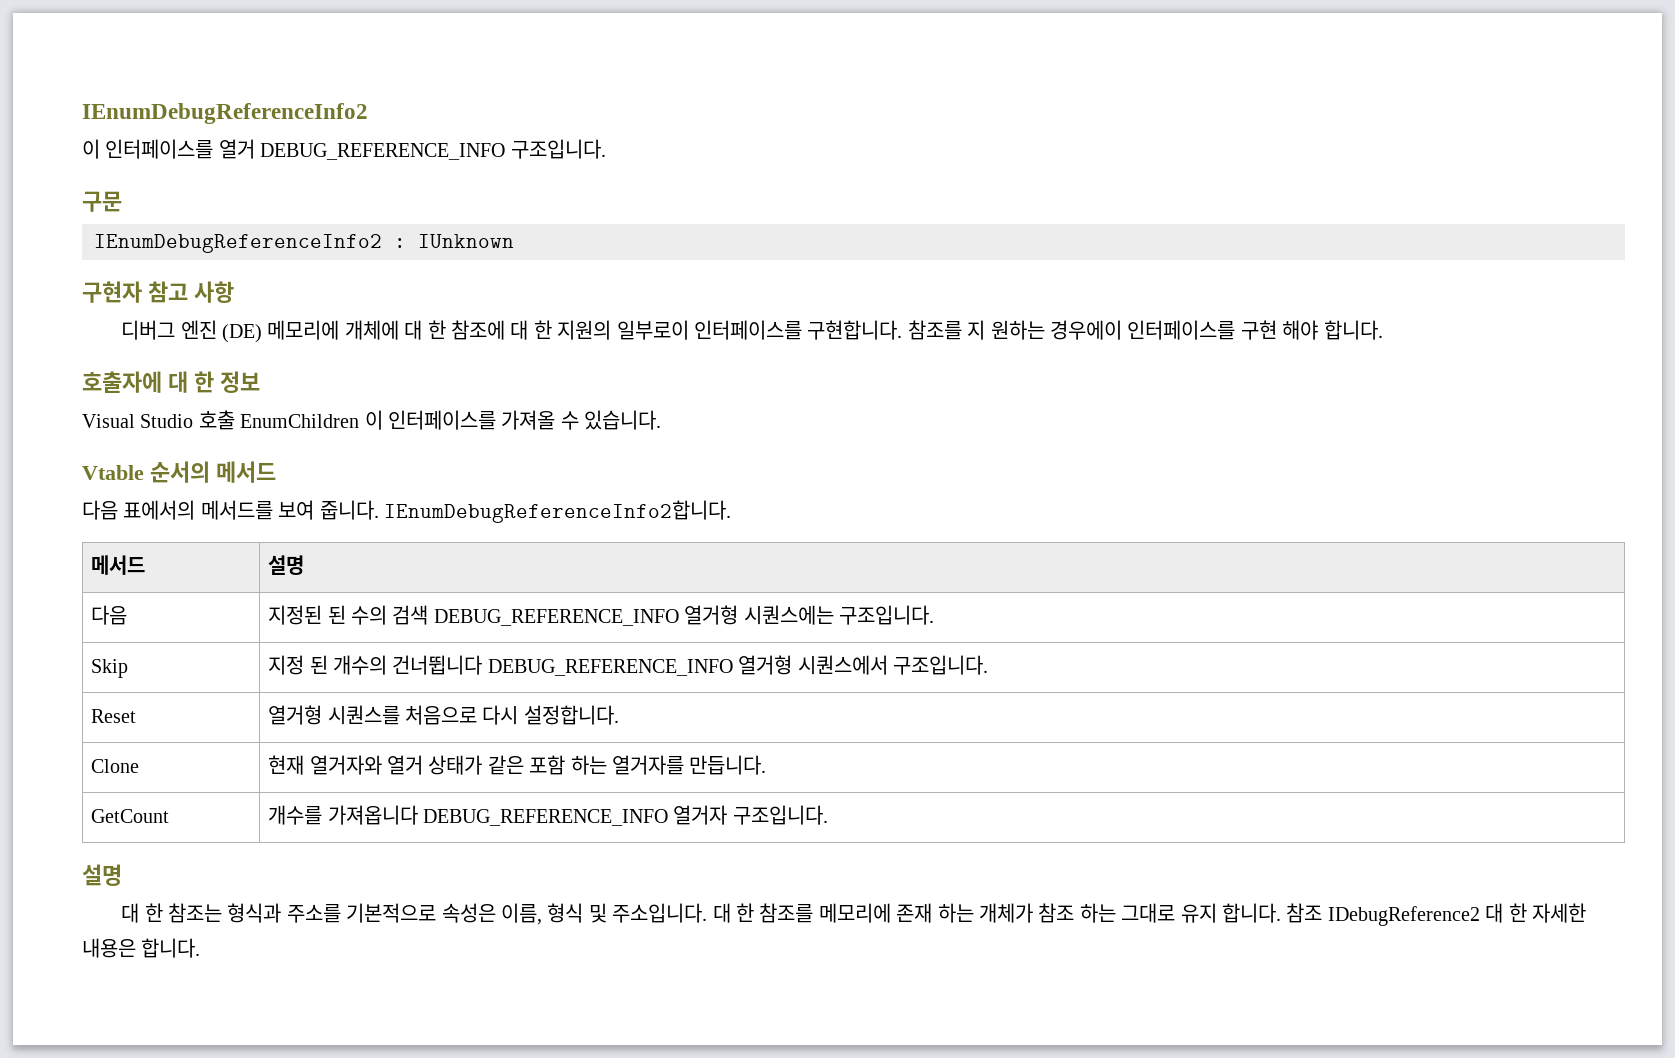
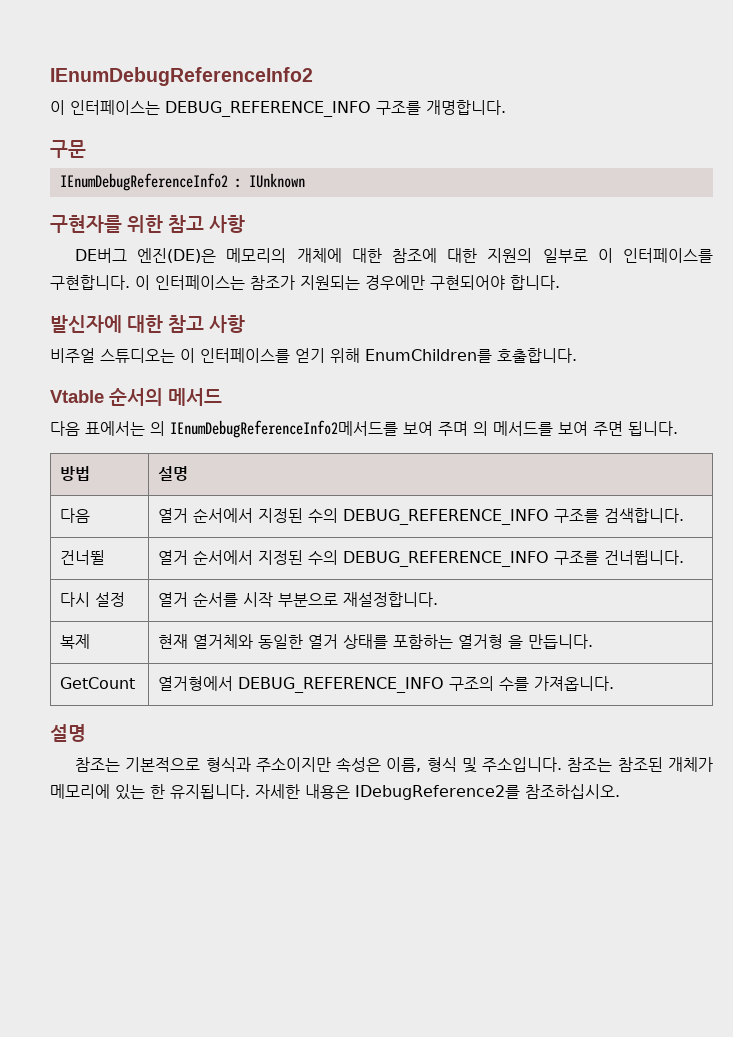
[105,139,606,160] 인터페이스를 열거 DEBUG_REFERENCE_INFO 구조입니다. -> [70,100,506,117] 인터페이스는 DEBUG_REFERENCE_INFO 구조를 개명합니다.
[82,281,234,303] [121,320,1383,343] [82,371,260,393] [82,410,662,430] [82,461,276,483] [82,500,731,523] [91,555,146,575] [268,555,305,575] [91,605,128,625] [268,605,935,626] [91,659,129,678] [268,655,989,676] [91,709,137,723] [268,705,619,725] [91,759,140,773] [268,755,767,775] [91,809,170,823] [268,805,828,826] [82,864,122,886] [121,903,437,923] 구현자 참고 사항 // 디버그 엔진 (DE) 메모리에 개체에 대 한 참조에 대 한 지원의 일부로이 인터페이스를 구현합니다. 참조를 지 원하는 경우에이 인터페이스를 구현 해야 합니다. // 호출자에 대 한 정보 // Visual Studio 호출 EnumChildren 이 인터페이스를 가져올 수 있습니다. // Vtable 순서의 메서드 // 다음 표에서의 메서드를 보여 줍니다. IEnumDebugReferenceInfo2합니다. // 메서드 | 설명 // 다음 | 지정된 된 수의 검색 DEBUG_REFERENCE_INFO 열거형 시퀀스에는 구조입니다. // Skip | 지정 된 개수의 건너뜁니다 DEBUG_REFERENCE_INFO 열거형 시퀀스에서 구조입니다. // Reset | 열거형 시퀀스를 처음으로 다시 설정합니다. // Clone | 현재 열거자와 열거 상태가 같은 포함 하는 열거자를 만듭니다. // GetCount | 개수를 가져옵니다 DEBUG_REFERENCE_INFO 열거자 구조입니다. // 설명 // 대 한 참조는 형식과 주소를 기본적으로 -> [50,215,245,233] [75,248,713,263] [50,275,560,290] [50,315,245,333] [50,348,577,363] [50,388,222,406] [50,420,678,438] [60,466,91,481] [158,466,189,481] [60,508,91,523] [158,508,685,525] [60,550,106,565] [158,550,685,567] [60,592,126,607] [158,592,439,607] [60,634,91,649] [158,634,594,649] [60,677,136,689] [158,676,615,693] [50,724,86,742] [75,757,331,772] 구현자를 위한 참고 사항 // DE버그 엔진(DE)은 메모리의 개체에 대한 참조에 대한 지원의 일부로 이 인터페이스를 구현합니다. 이 인터페이스는 참조가 지원되는 경우에만 구현되어야 합니다. // 발신자에 대한 참고 사항 // 비주얼 스튜디오는 이 인터페이스를 얻기 위해 EnumChildren를 호출합니다. // Vtable 순서의 메서드 // 다음 표에서는 의 IEnumDebugReferenceInfo2메서드를 보여 주며 의 메서드를 보여 주면 됩니다. // 방법 | 설명 // 다음 | 열거 순서에서 지정된 수의 DEBUG_REFERENCE_INFO 구조를 검색합니다. // 건너뛸 | 열거 순서에서 지정된 수의 DEBUG_REFERENCE_INFO 구조를 건너뜁니다. // 다시 설정 | 열거 순서를 시작 부분으로 재설정합니다. // 복제 | 현재 열거체와 동일한 열거 상태를 포함하는 열거형 을 만듭니다. // GetCount | 열거형에서 DEBUG_REFERENCE_INFO 구조의 수를 가져옵니다. // 설명 // 참조는 기본적으로 형식과 주소이지만
[712,903,1587,926] [82,938,201,958] 대 한 참조를 메모리에 존재 하는 개체가 참조 하는 그대로 유지 합니다. 참조 IDebugReference2 대 한 자세한 내용은 합니다. -> [567,757,714,772] [50,784,620,800] 참조는 참조된 개체가 메모리에 있는 한 유지됩니다. 자세한 내용은 IDebugReference2를 참조하십시오.

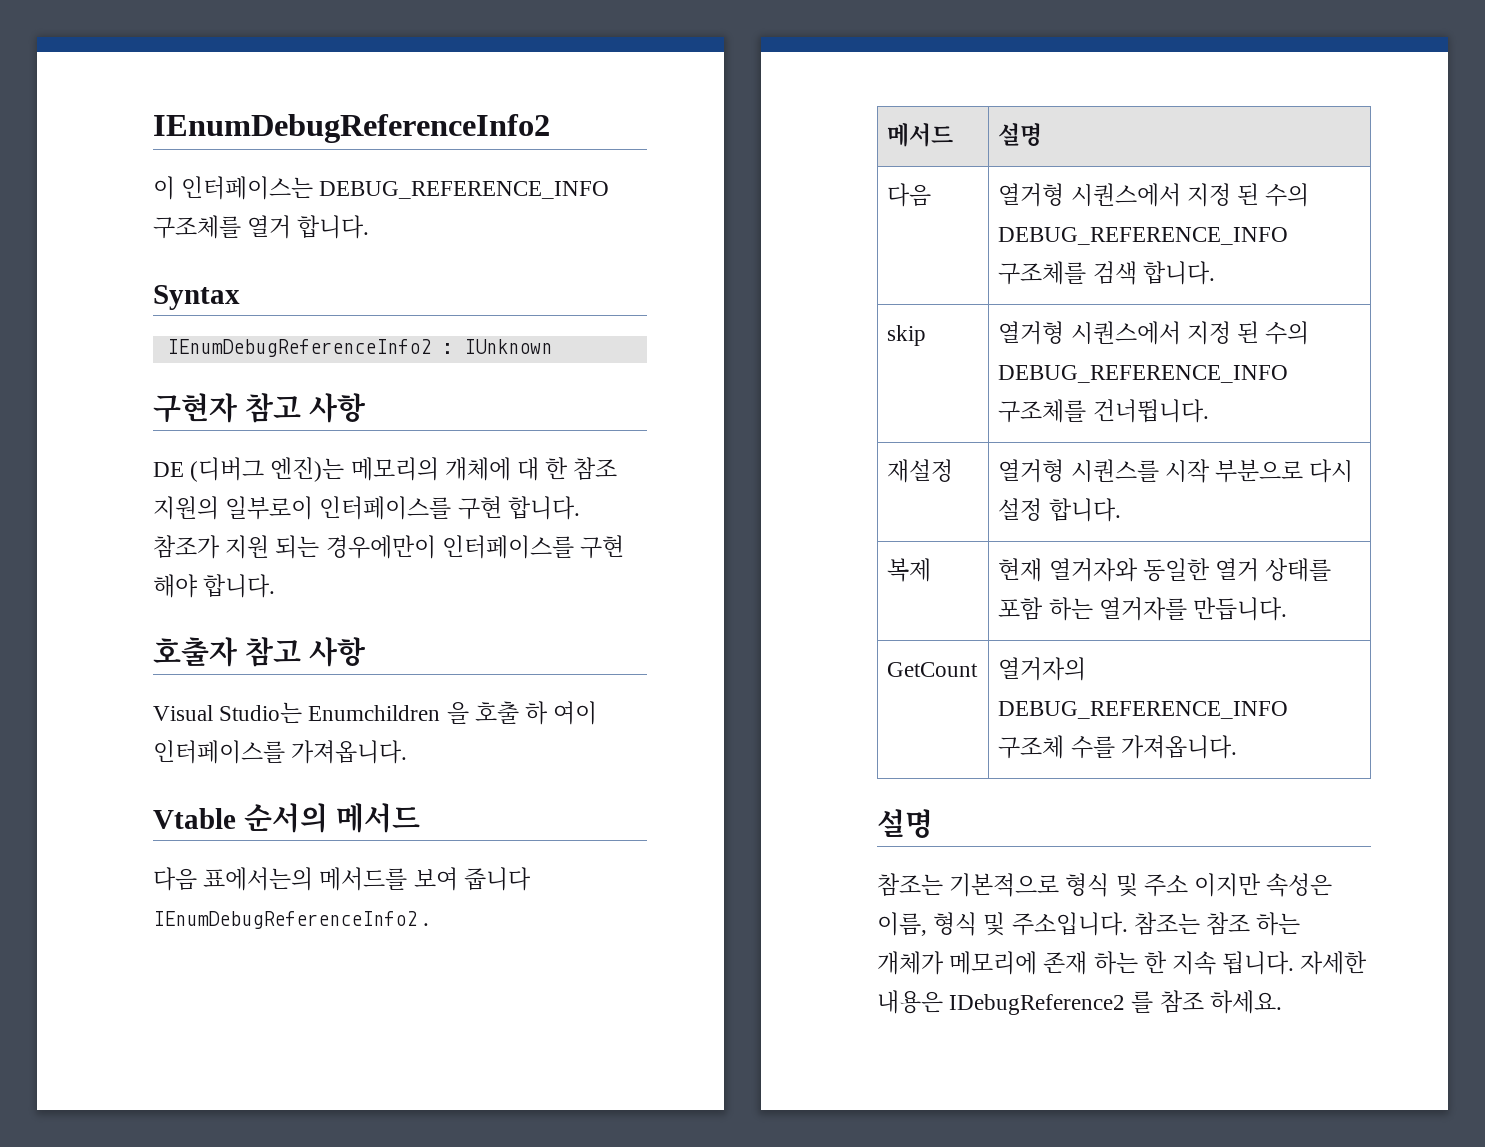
[376,100,506,115] [50,140,86,158] 구조를 개명합니다. // 구문 -> [153,215,370,239] [153,285,240,310] 구조체를 열거 합니다. // Syntax
[50,215,245,233] [75,248,713,263] [50,275,560,290] [50,315,245,333] [50,348,577,363] [50,388,222,406] [50,420,678,438] [60,466,91,481] [158,466,189,481] [60,508,91,523] [158,508,685,525] [60,550,106,565] [158,550,600,567] 구현자를 위한 참고 사항 // DE버그 엔진(DE)은 메모리의 개체에 대한 참조에 대한 지원의 일부로 이 인터페이스를 구현합니다. 이 인터페이스는 참조가 지원되는 경우에만 구현되어야 합니다. // 발신자에 대한 참고 사항 // 비주얼 스튜디오는 이 인터페이스를 얻기 위해 EnumChildren를 호출합니다. // Vtable 순서의 메서드 // 다음 표에서는 의 IEnumDebugReferenceInfo2메서드를 보여 주며 의 메서드를 보여 주면 됩니다. // 방법 | 설명 // 다음 | 열거 순서에서 지정된 수의 DEBUG_REFERENCE_INFO 구조를 검색합니다. // 건너뛸 | 열거 순서에서 지정된 수의 DEBUG_REFERENCE_INFO 구조를 -> [153,393,366,423] [153,457,618,482] [153,496,580,520] [153,535,625,559] [153,574,276,598] [153,637,366,667] [153,701,598,725] [153,740,408,764] [153,803,420,833] [153,867,531,891] [153,911,430,929] [887,123,954,147] [998,123,1043,146] [887,183,932,207] [998,183,1310,207] [998,227,1289,245] [998,261,1215,285] [887,325,927,346] [998,321,1310,345] [998,365,1289,383] [998,399,1087,423] 구현자 참고 사항 // DE (디버그 엔진)는 메모리의 개체에 대 한 참조 지원의 일부로이 인터페이스를 구현 합니다. 참조가 지원 되는 경우에만이 인터페이스를 구현 해야 합니다. // 호출자 참고 사항 // Visual Studio는 Enumchildren 을 호출 하 여이 인터페이스를 가져옵니다. // Vtable 순서의 메서드 // 다음 표에서는의 메서드를 보여 줍니다 IEnumDebugReferenceInfo2 . // 메서드 | 설명 // 다음 | 열거형 시퀀스에서 지정 된 수의 DEBUG_REFERENCE_INFO 구조체를 검색 합니다. // skip | 열거형 시퀀스에서 지정 된 수의 DEBUG_REFERENCE_INFO 구조체를
[60,592,126,607] [158,592,439,607] 다시 설정 | 열거 순서를 시작 부분으로 재설정합니다. -> [887,459,954,483] [998,459,1354,483] [998,498,1121,522] 재설정 | 열거형 시퀀스를 시작 부분으로 다시 설정 합니다.
[193,634,254,649] 열거체와 -> [1048,558,1138,582] 열거자와
[393,634,524,649] 포함하는 열거형 을 -> [998,597,1187,621] 포함 하는 열거자를
[158,676,495,693] 열거형에서 DEBUG_REFERENCE_INFO 구조의 -> [998,657,1087,681] [998,701,1289,719] [998,735,1065,759] 열거자의 DEBUG_REFERENCE_INFO 구조체
[205,757,331,772] 형식과 주소이지만 -> [1065,873,1262,897] 형식 및 주소 이지만
[617,757,714,772] [50,784,620,800] 참조된 개체가 메모리에 있는 한 유지됩니다. 자세한 내용은 IDebugReference2를 참조하십시오. -> [1206,912,1301,936] [877,951,1368,975] [877,990,1282,1015] 참조 하는 개체가 메모리에 존재 하는 한 지속 됩니다. 자세한 내용은 IDebugReference2 를 참조 하세요.

